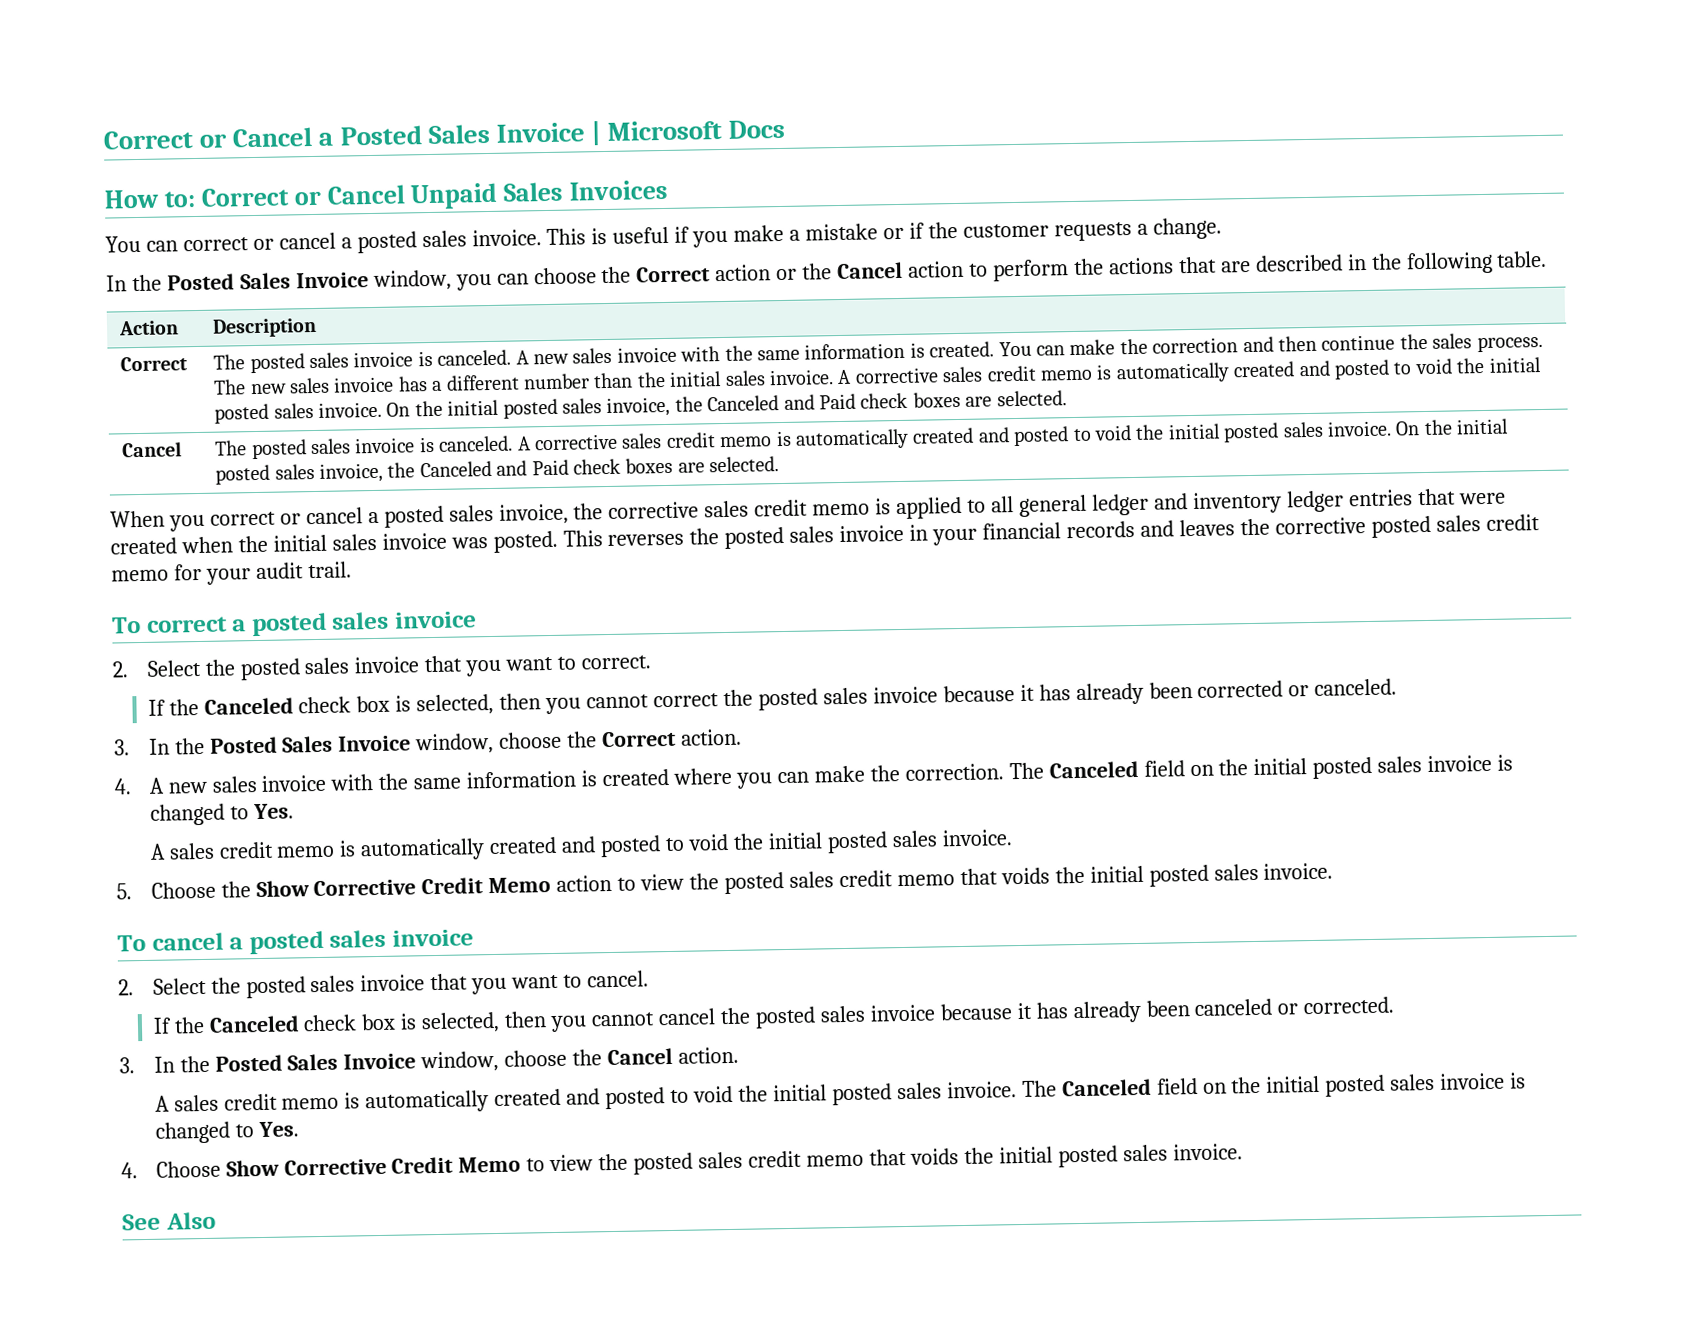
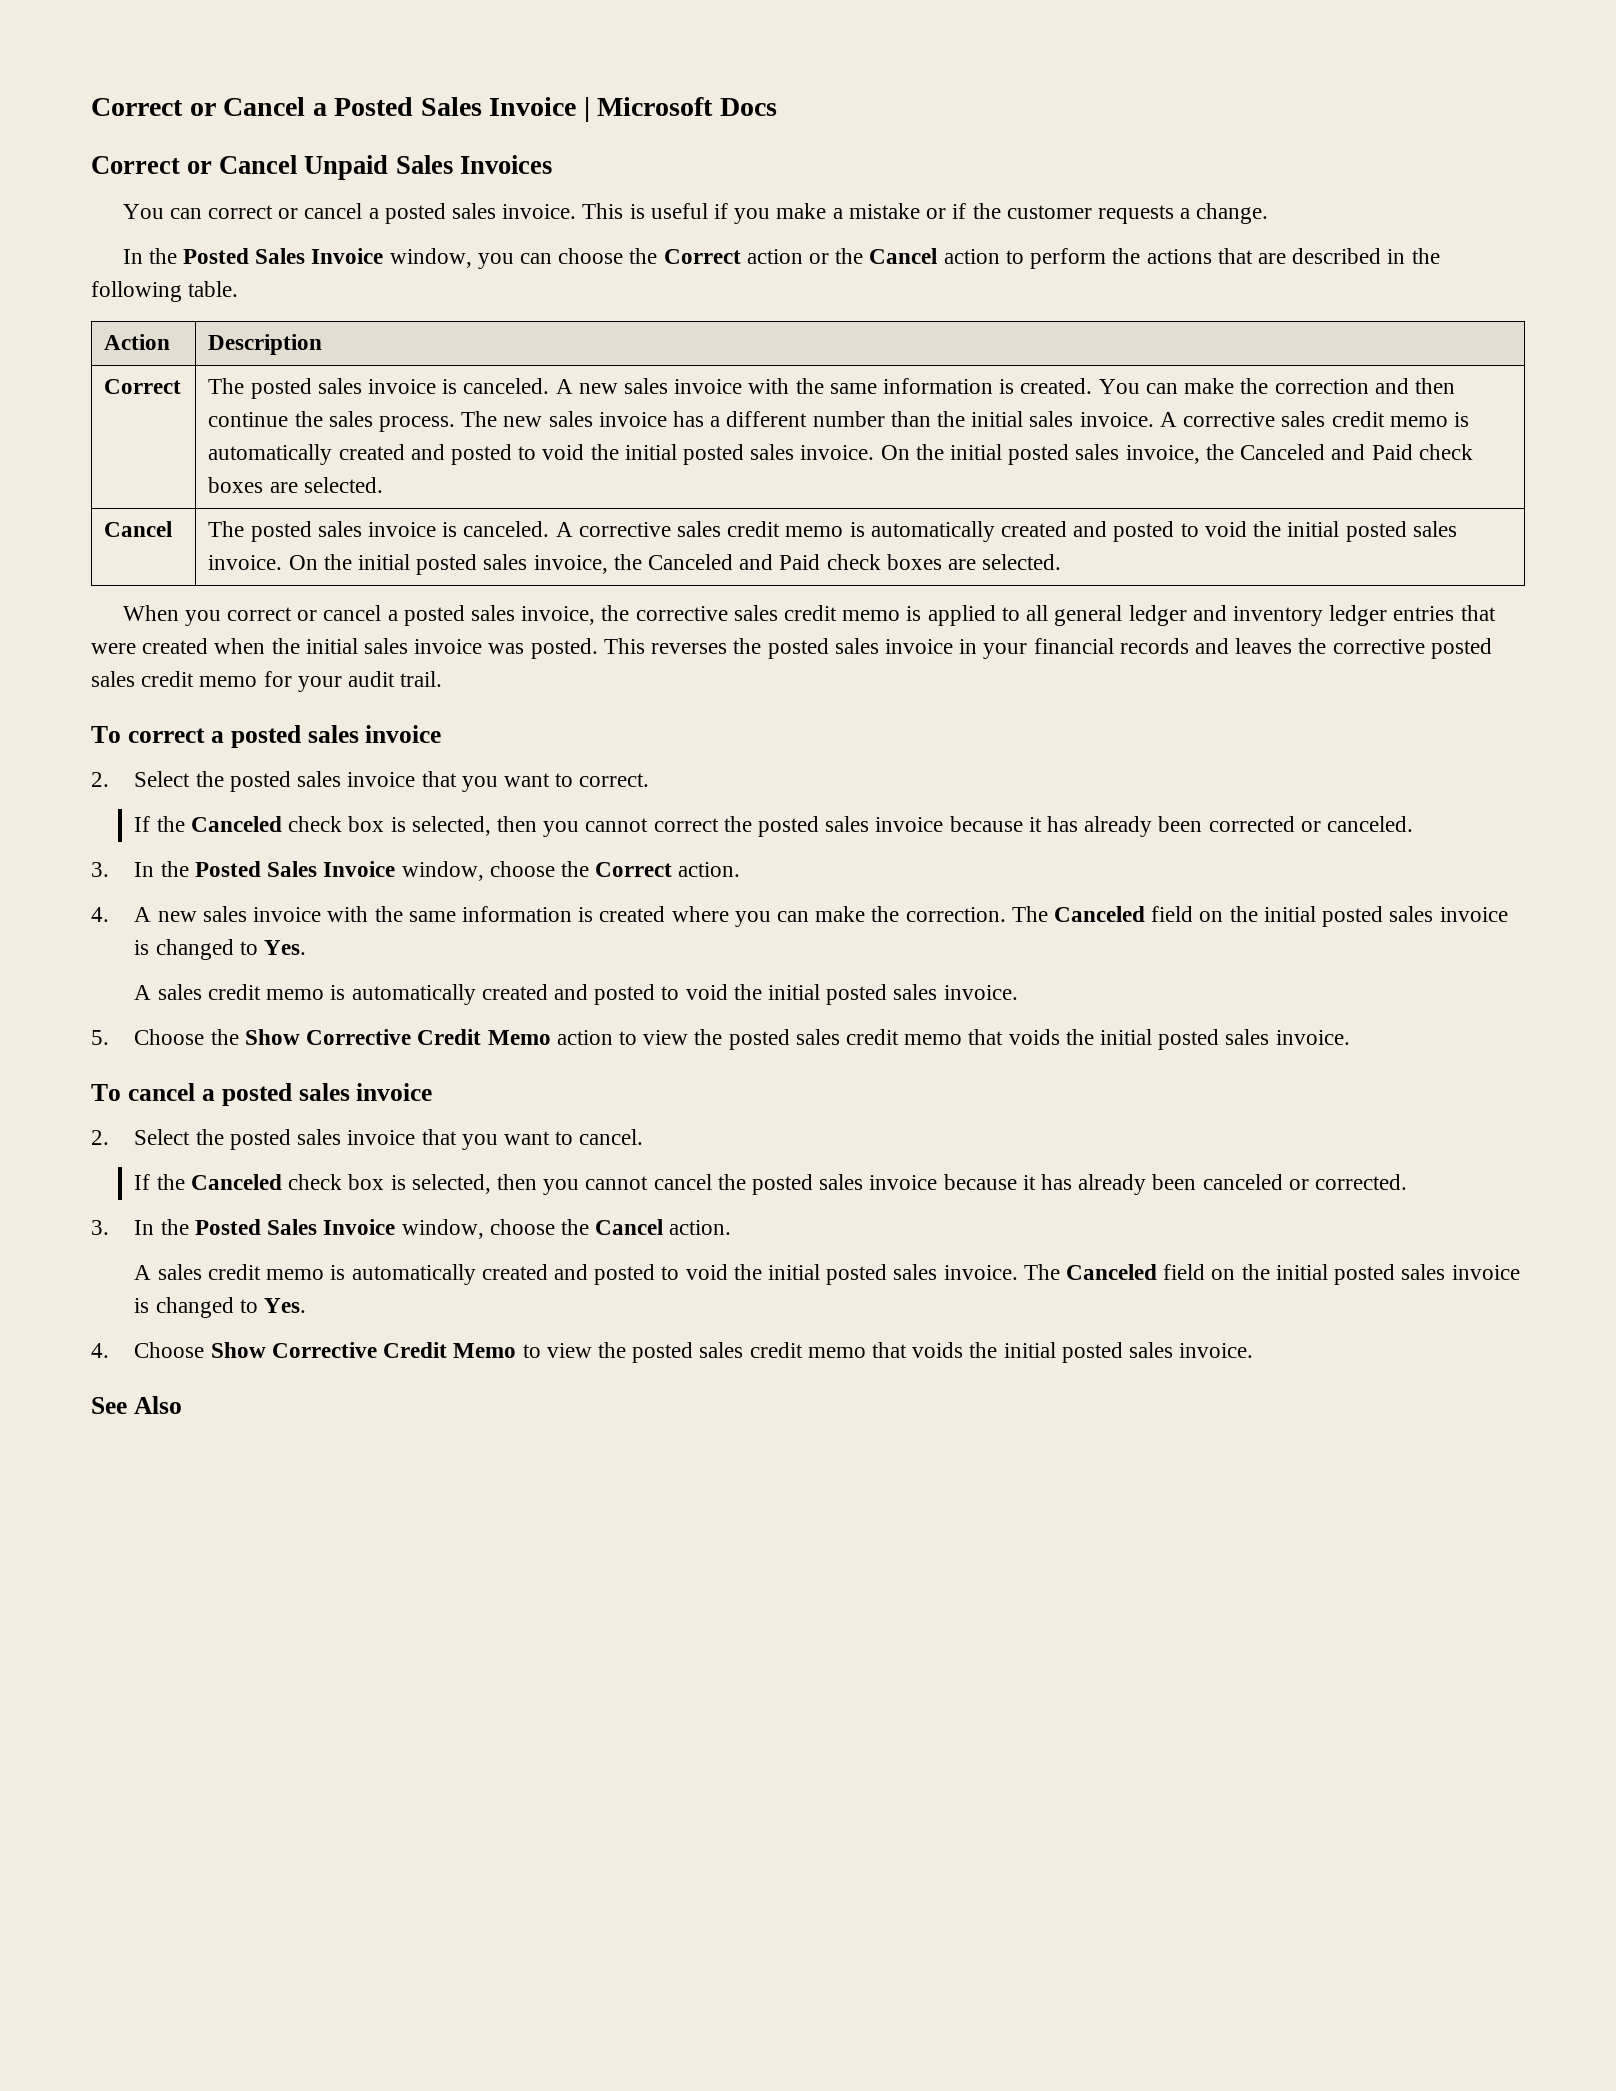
[104,189,195,209] How to: -> (778, 107) none

